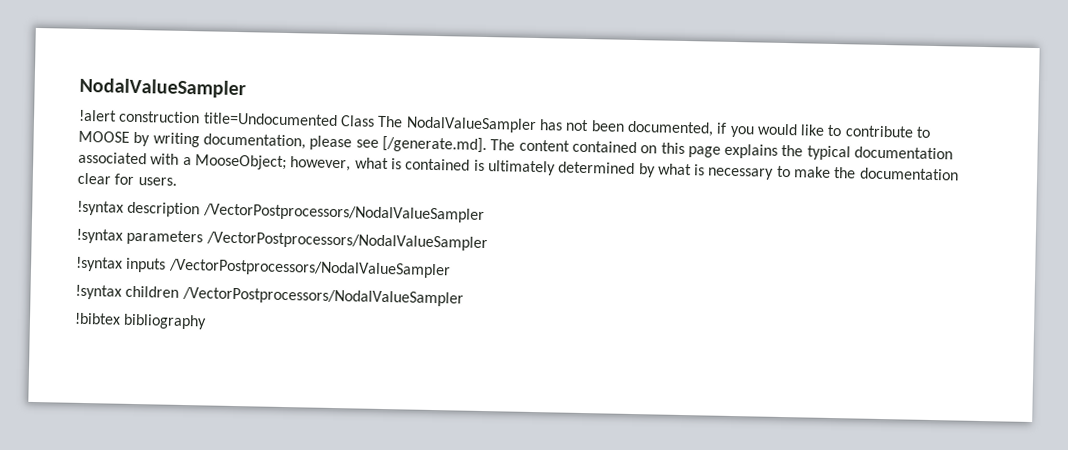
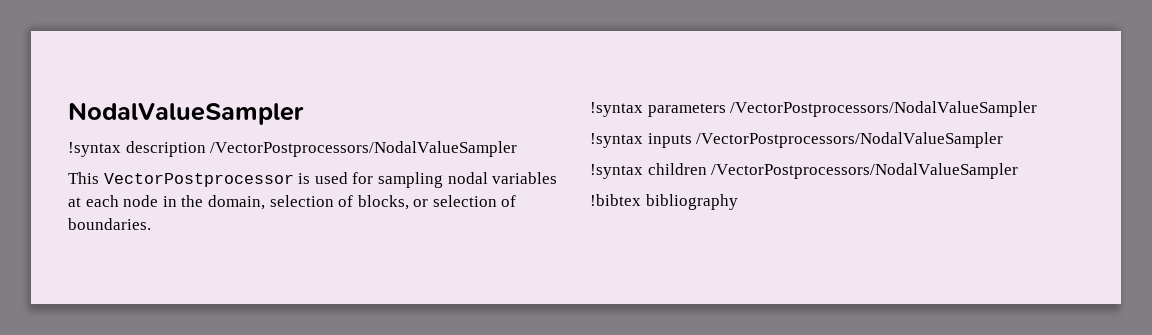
[78,109,932,138] [78,130,954,161] [78,151,959,181] [77,172,177,186] [77,200,485,223] !alert construction title=Undocumented Class The NodalValueSampler has not been documented, if you would like to contribute to MOOSE by writing documentation, please see [/generate.md]. The content contained on this page explains the typical documentation associated with a MooseObject; however, what is contained is ultimately determined by what is necessary to make the documentation clear for users. // !syntax description /VectorPostprocessors/NodalValueSampler -> [68,141,518,157] [68,172,558,188] [68,195,517,210] [68,218,151,230] !syntax description /VectorPostprocessors/NodalValueSampler // This VectorPostprocessor is used for sampling nodal variables at each node in the domain, selection of blocks, or selection of boundaries.

